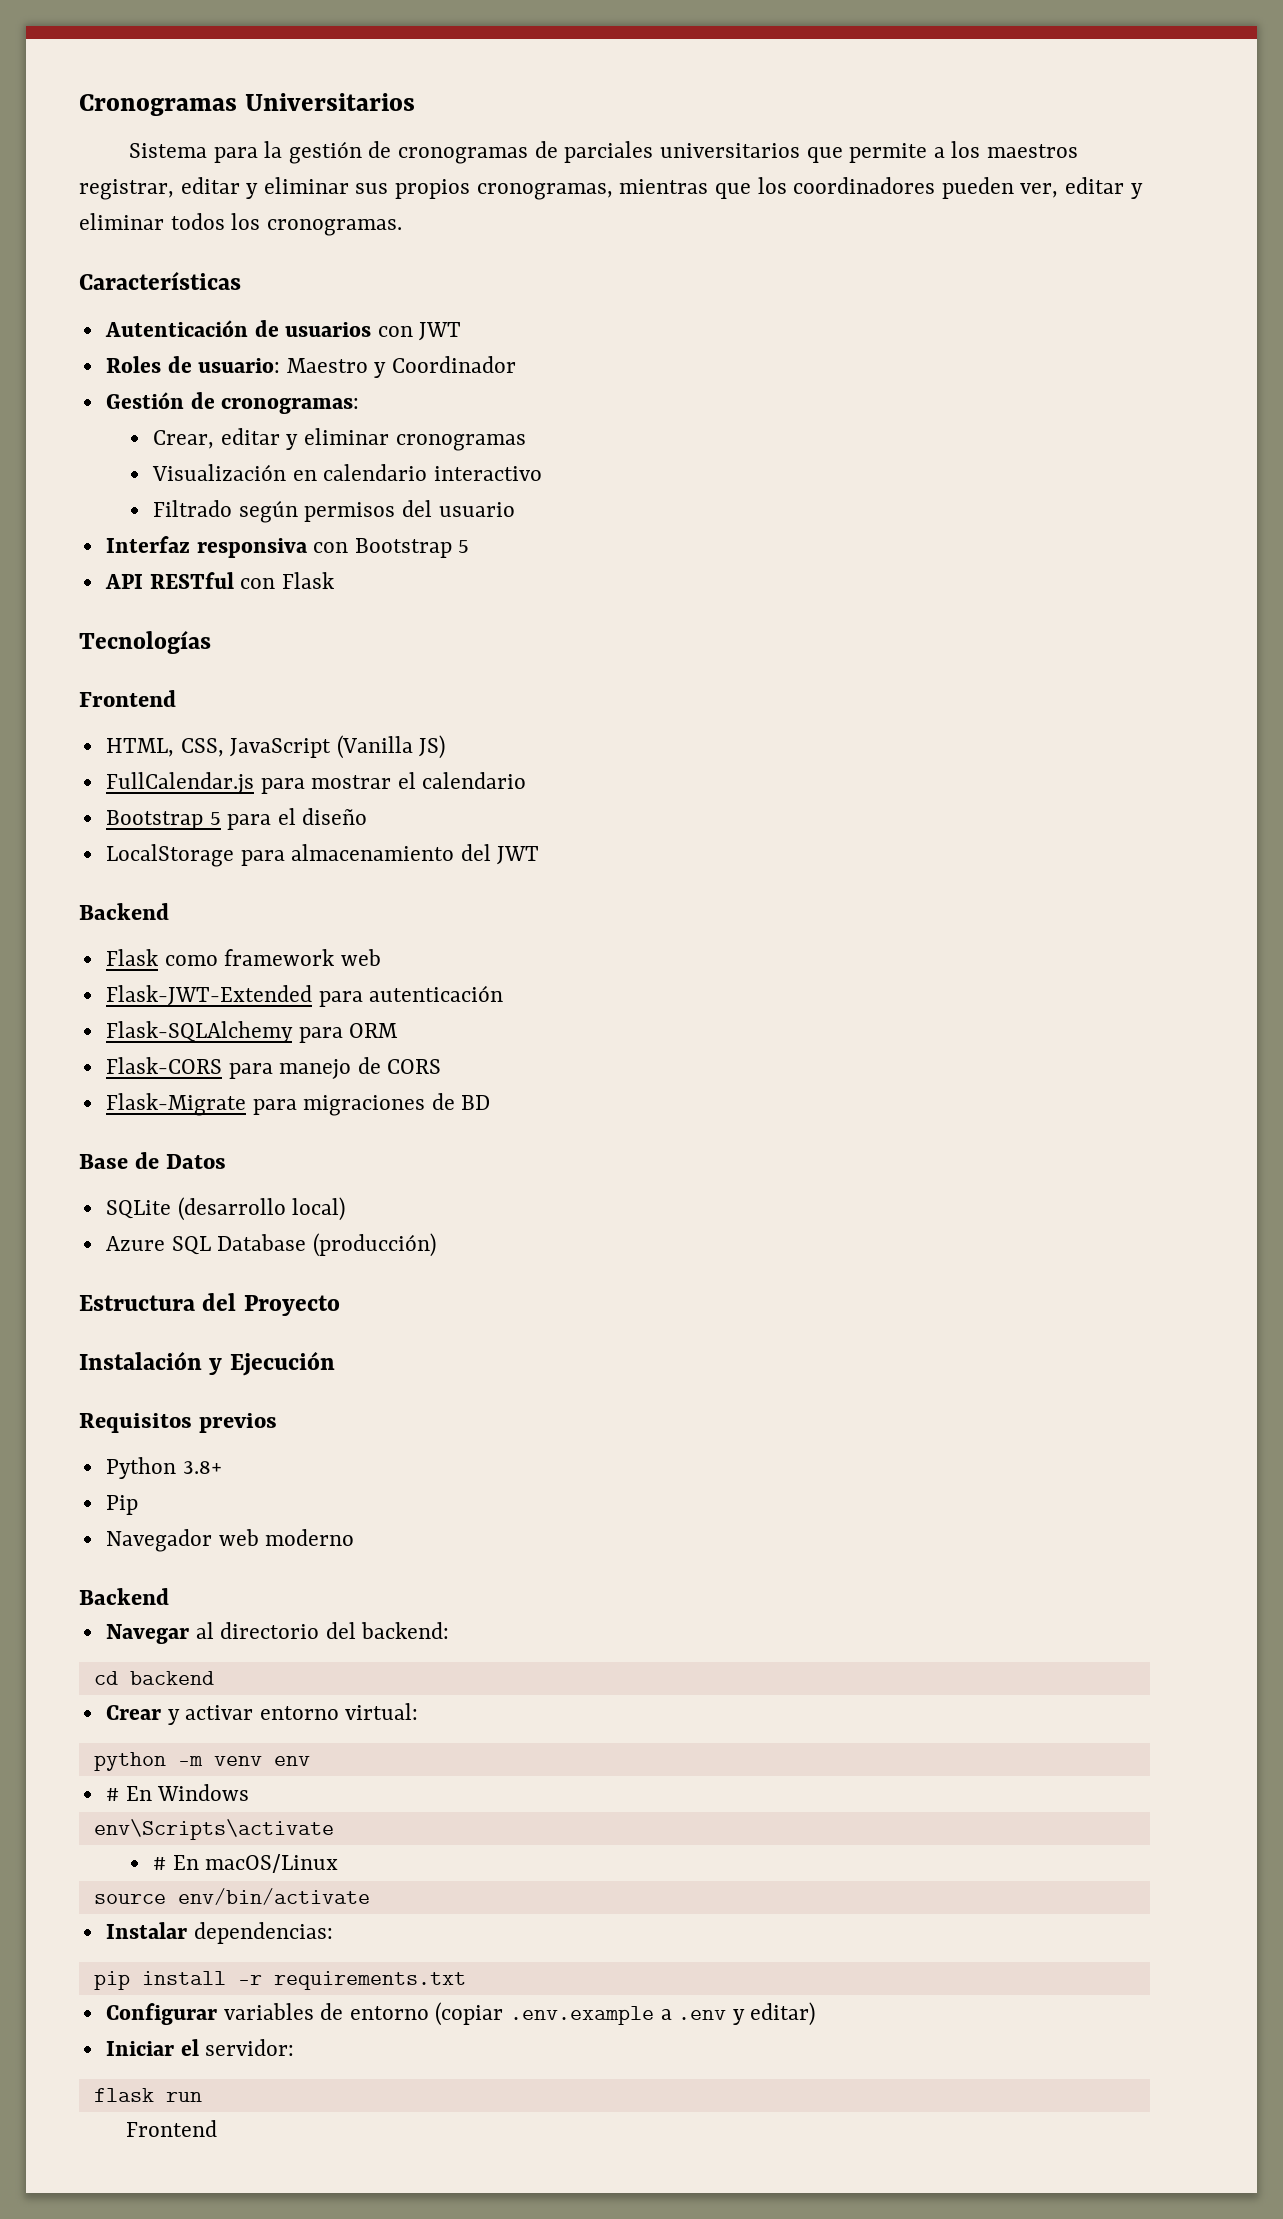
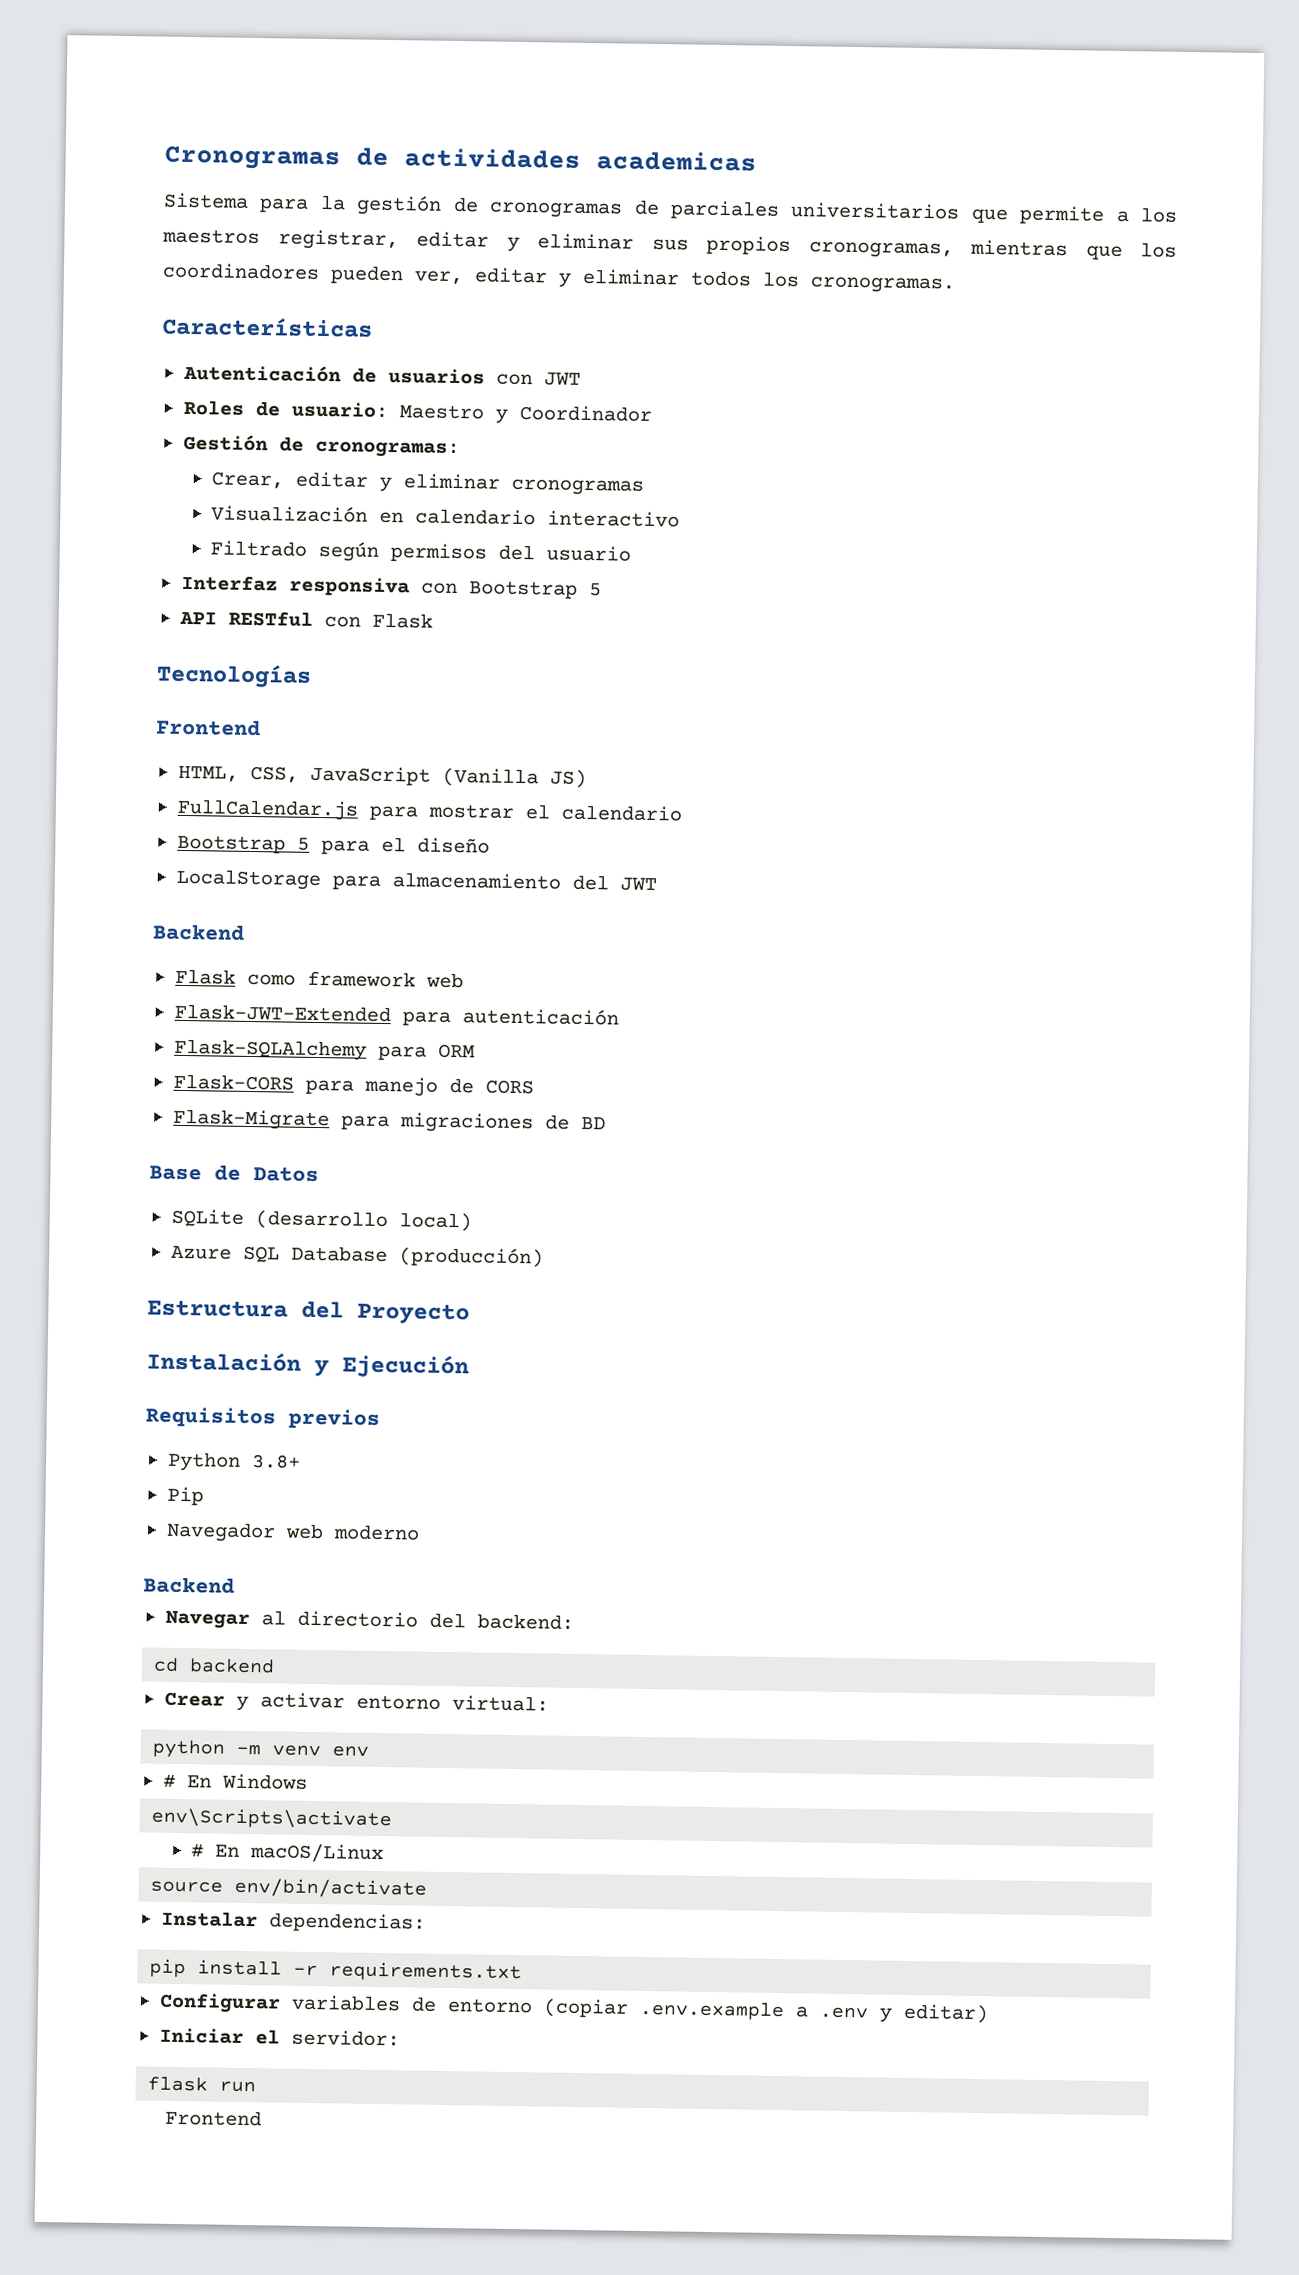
[244,93,415,111] Universitarios -> [356,147,757,172] de actividades academicas

